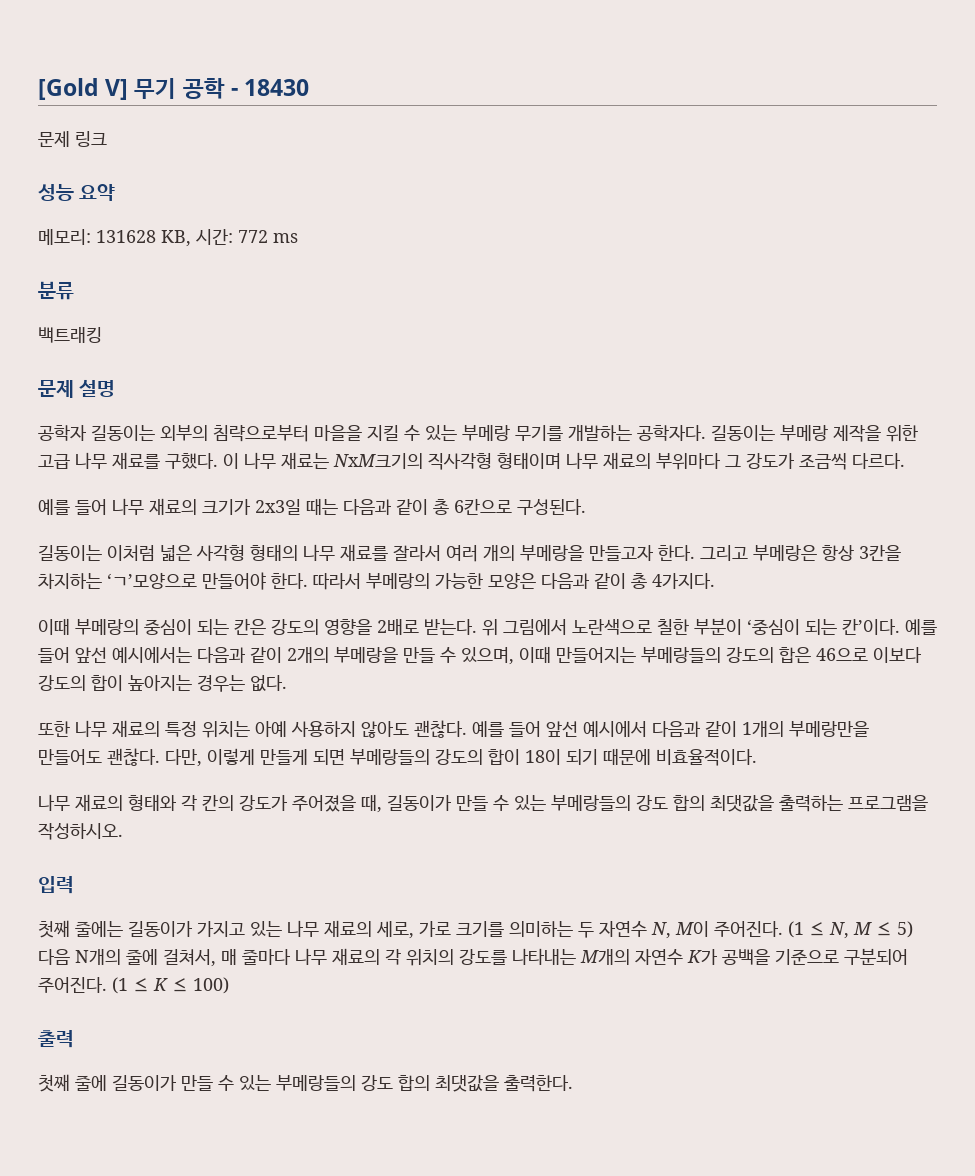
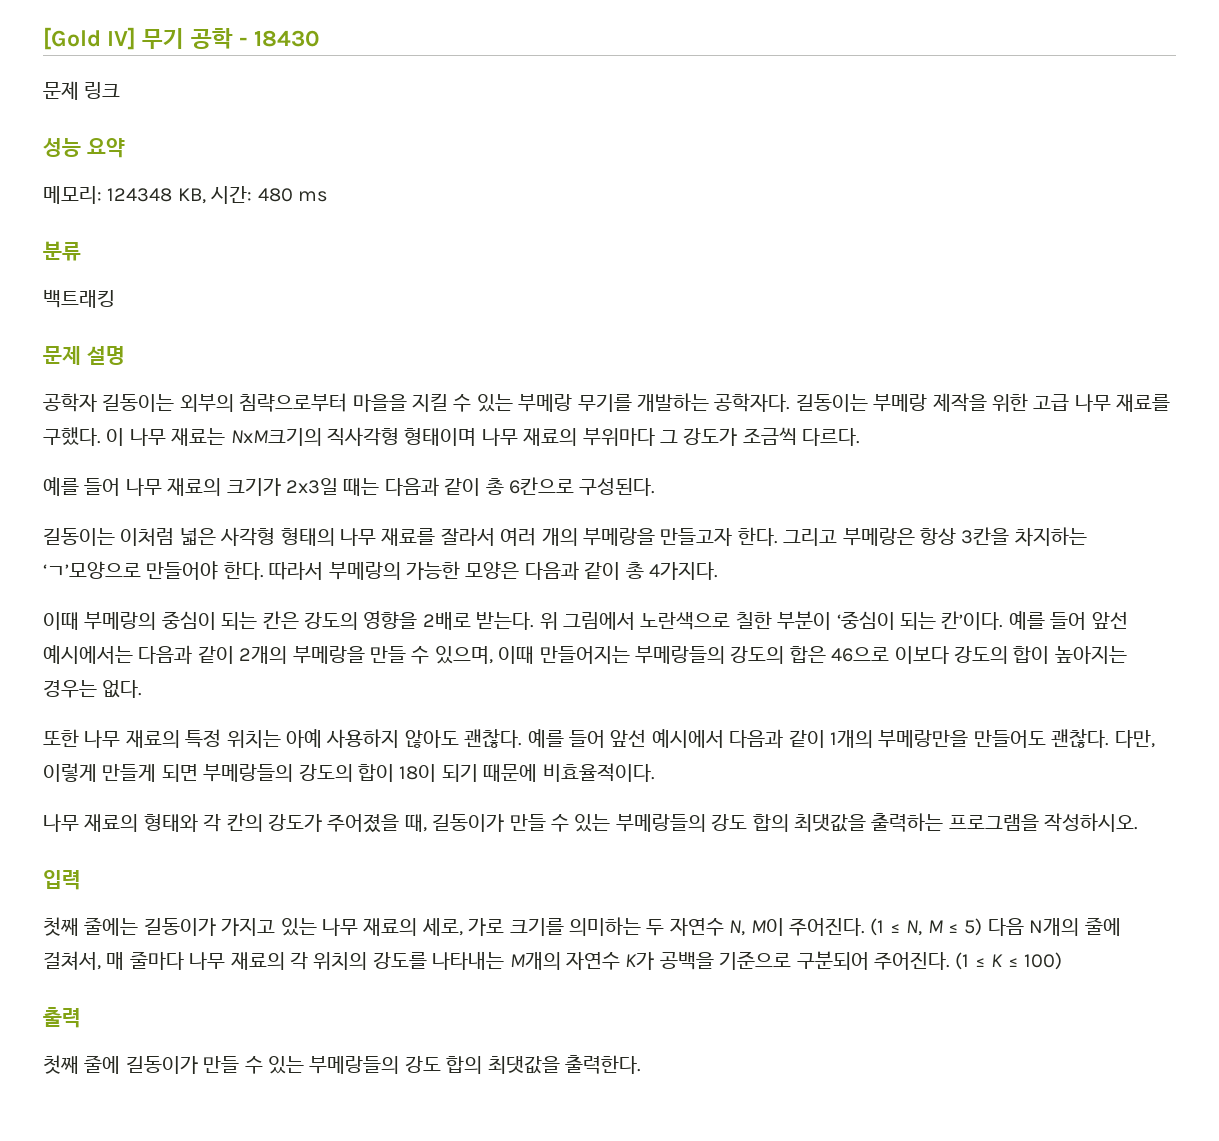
[105,79,129,100] V] -> [107,27,137,50] IV]
[96,230,156,243] 131628 -> [107,188,173,202] 124348
[238,230,268,243] 772 -> [257,188,293,202] 480

